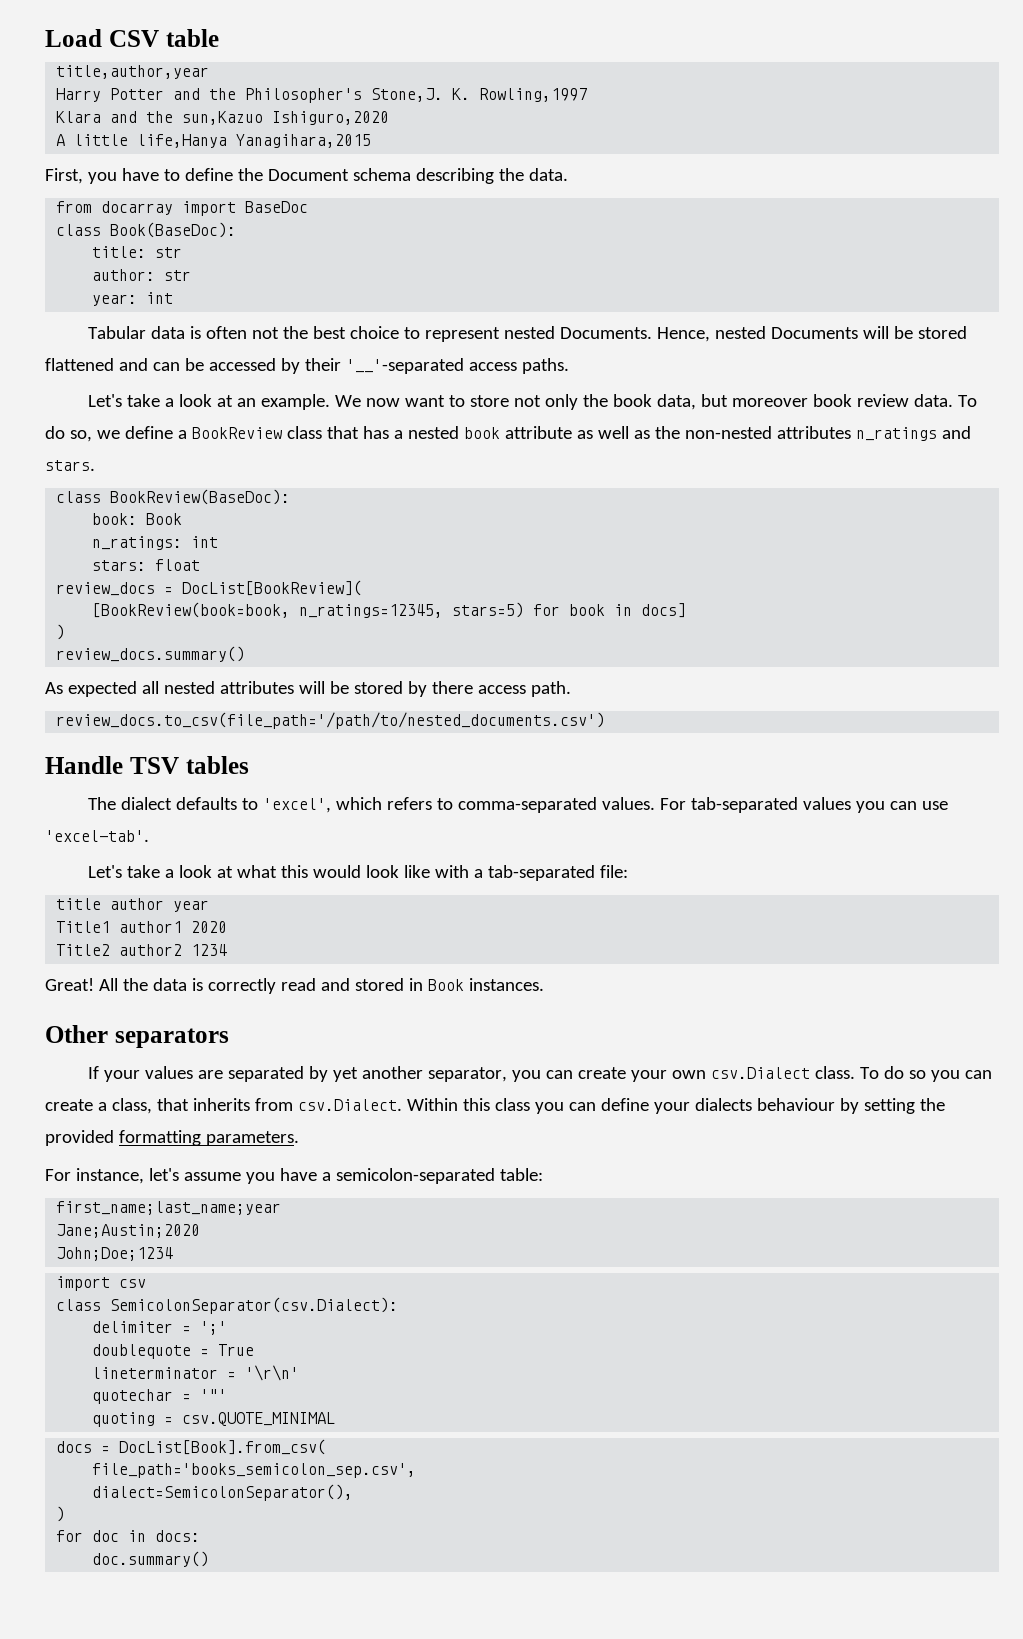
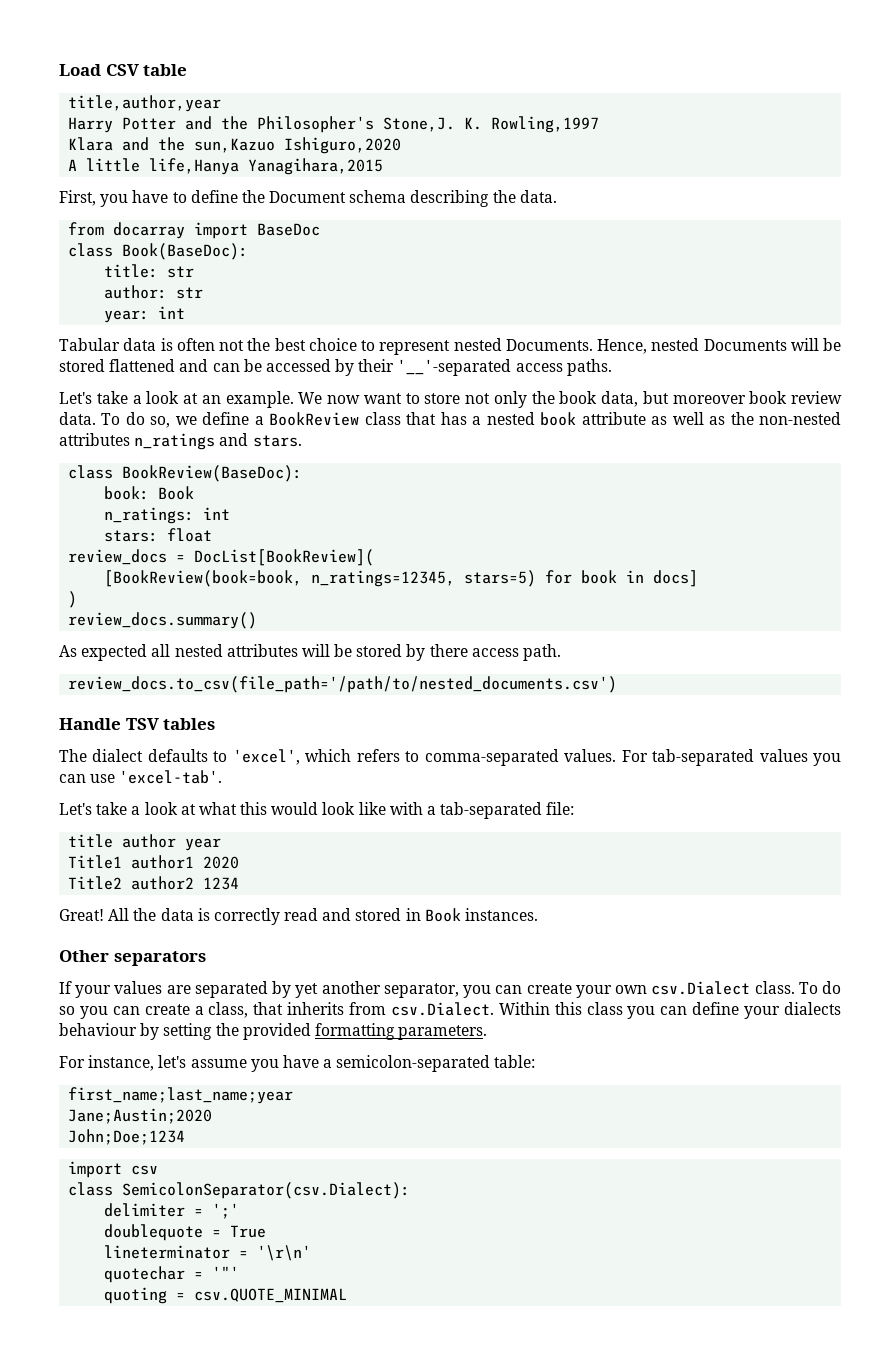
[56,1439,327,1455] [92,1463,417,1478] [92,1484,354,1501] [56,1506,66,1522] [56,1530,201,1542] [92,1551,210,1567] // docs = DocList[Book].from_csv( // file_path='books_semicolon_sep.csv', // dialect=SemicolonSeparator(), // ) // for doc in docs: // doc.summary() -> (348, 1295) none

